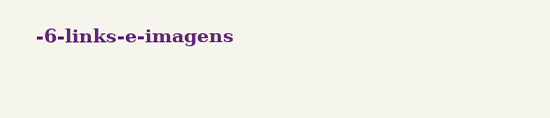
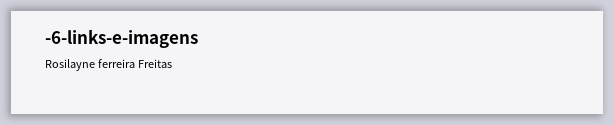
(234, 37) none -> [45,59,172,71] // Rosilayne ferreira Freitas

